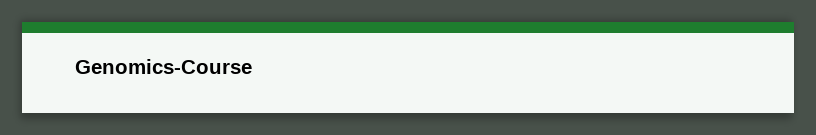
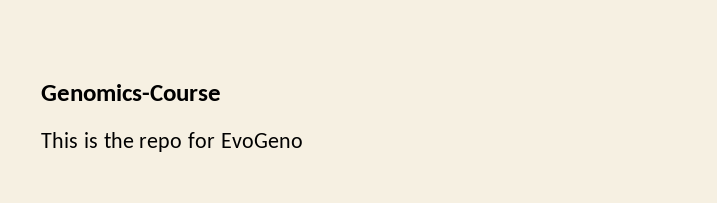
(252, 66) none -> [41,132,304,152] // This is the repo for EvoGeno

